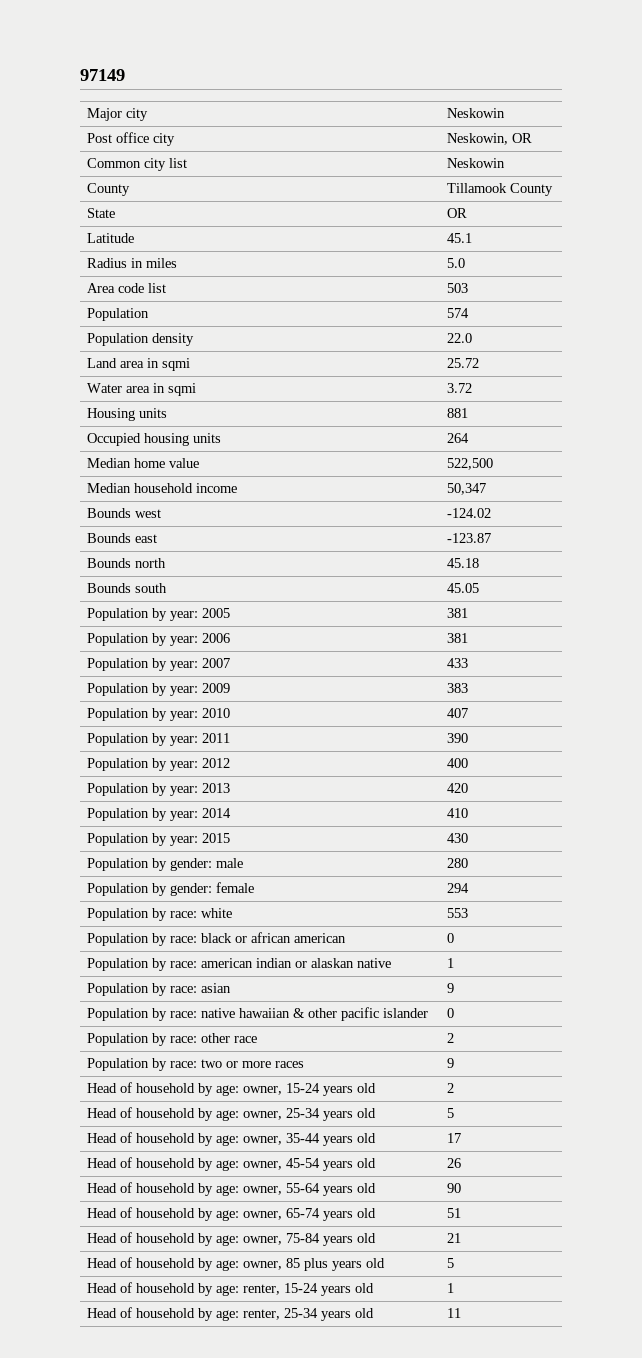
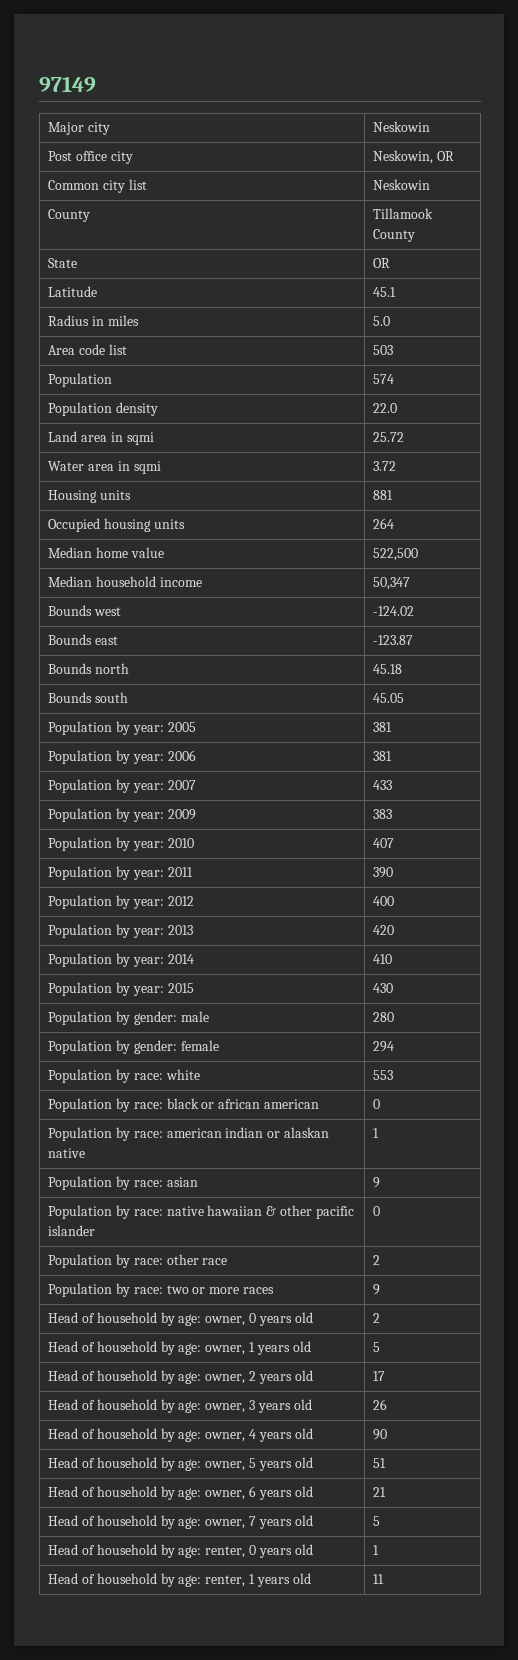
[285,1083,320,1093] 15-24 -> [248,1313,256,1323] 0
[285,1108,320,1118] 25-34 -> [248,1342,255,1352] 1
[285,1133,320,1143] 35-44 -> [248,1371,256,1381] 2
[285,1158,320,1168] 45-54 -> [248,1400,255,1410] 3
[285,1183,320,1193] 55-64 -> [248,1429,256,1439] 4
[285,1208,320,1218] 65-74 -> [248,1458,256,1468] 5
[285,1233,320,1243] 75-84 -> [248,1486,256,1497] 6
[285,1258,328,1271] 85 plus -> [248,1516,256,1526] 7
[283,1283,318,1293] 15-24 -> [248,1545,256,1555] 0
[283,1308,318,1318] 25-34 -> [248,1574,255,1584] 1

